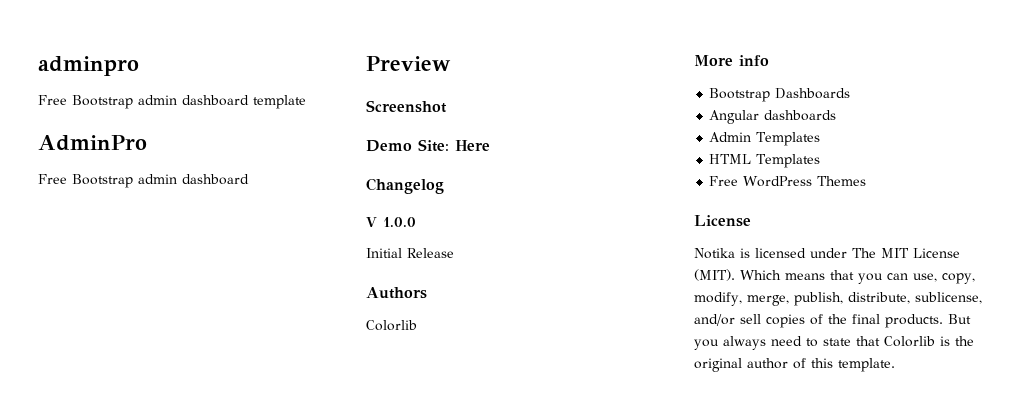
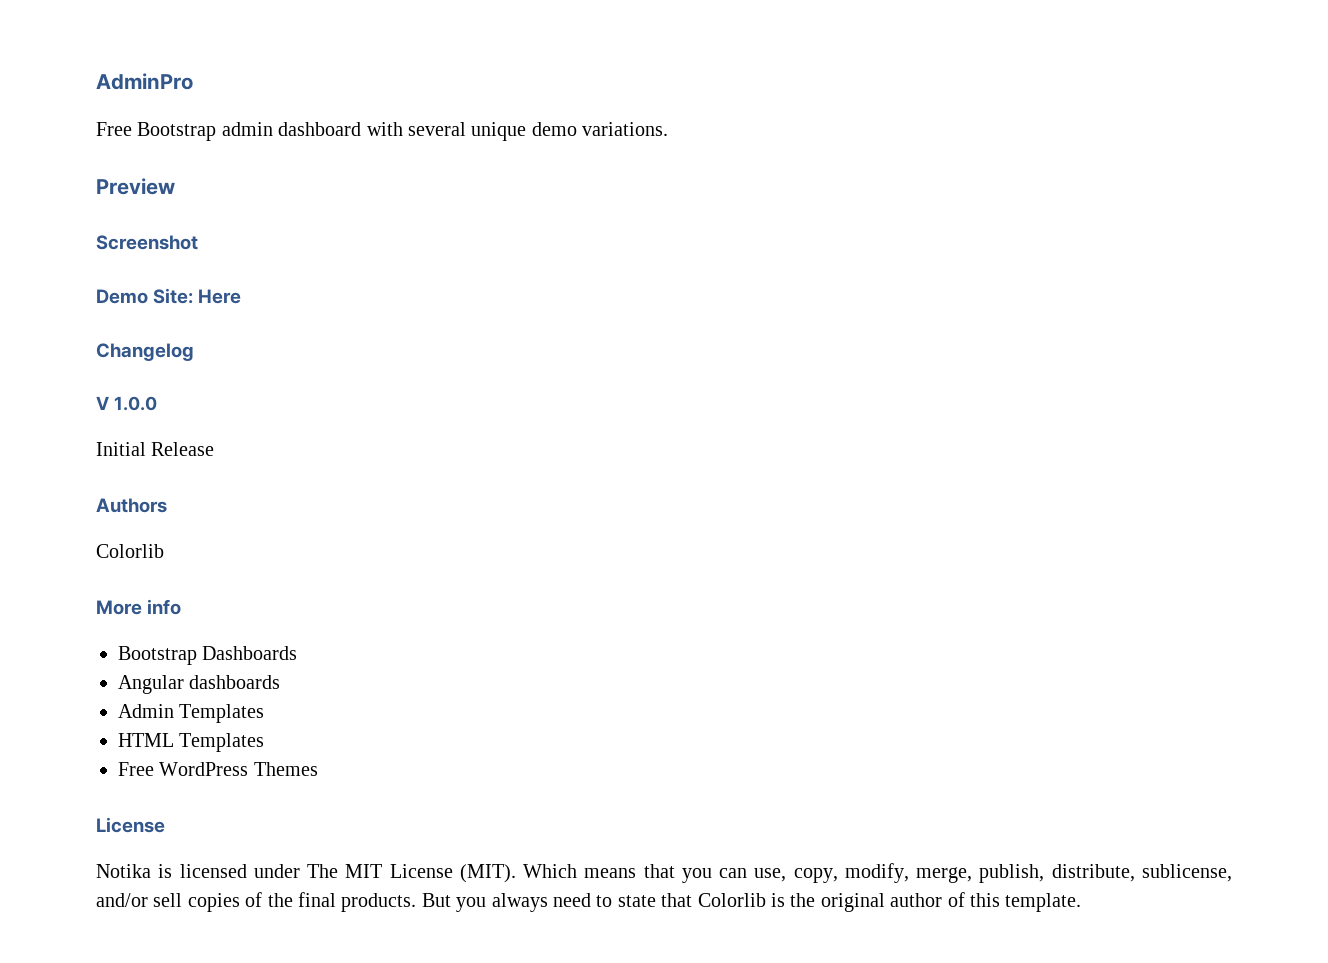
[38,56,139,76] [38,95,306,109] adminpro // Free Bootstrap admin dashboard template // -> (96, 81) none
(249, 179) none -> [366,122,669,141] with several unique demo variations.

